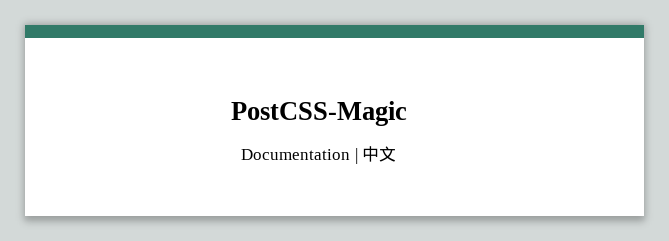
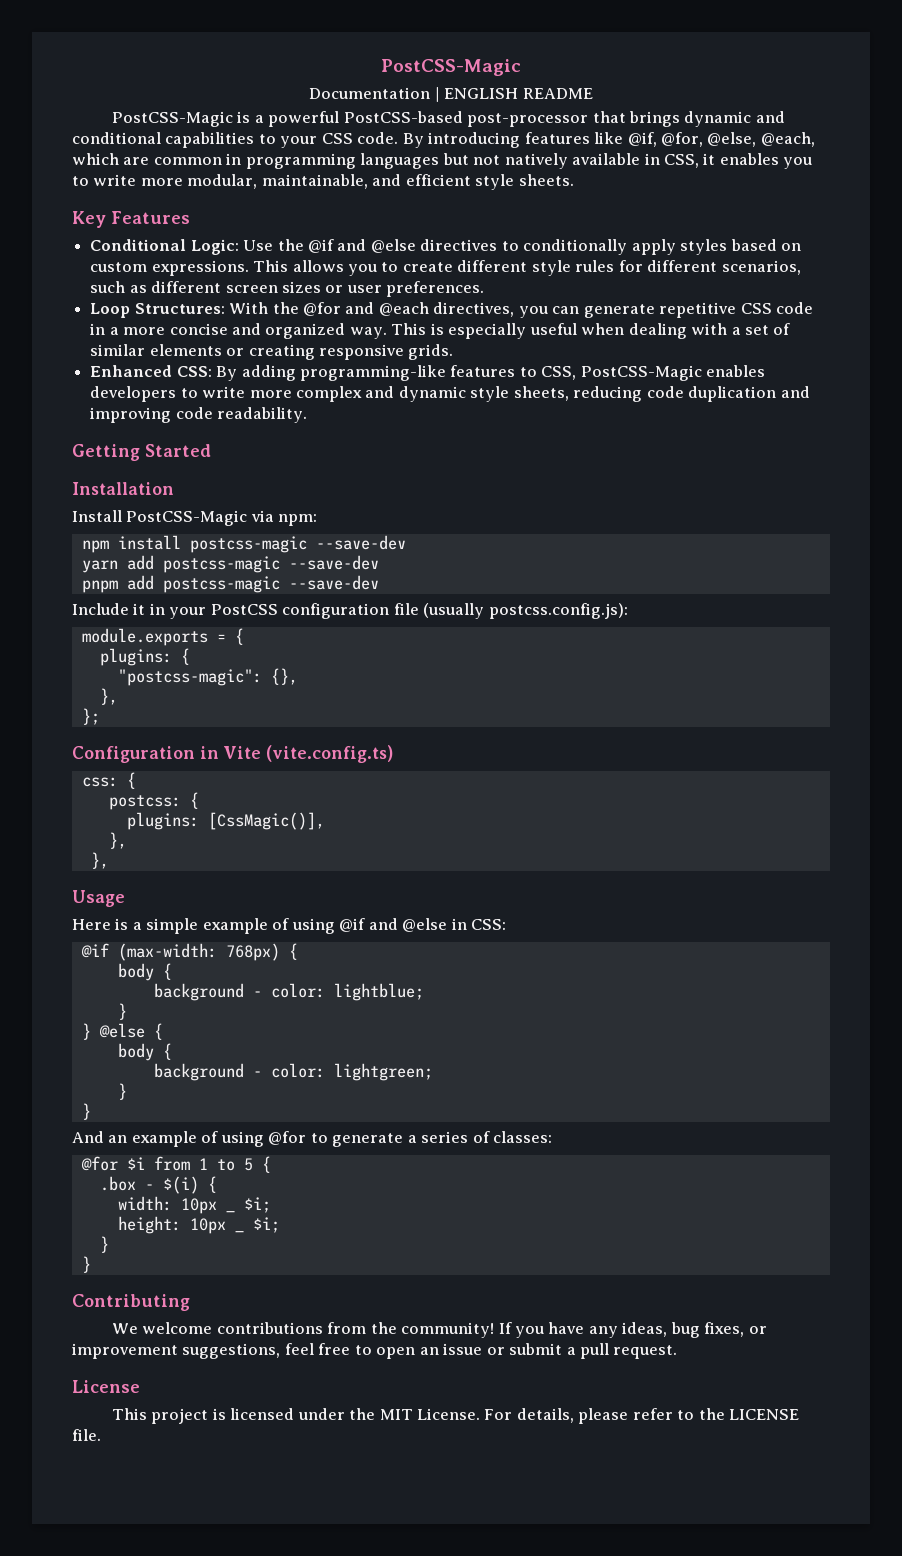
[362,146,397,162] 中文 -> [444,88,593,99] [111,111,785,127] [72,132,815,148] [72,153,813,169] [72,174,574,190] [72,211,190,228] [90,239,802,255] [90,260,801,276] [90,281,485,297] [90,302,814,318] [90,323,791,339] [90,344,454,360] [90,365,766,381] [90,386,810,402] [90,407,308,423] [72,444,211,461] [72,482,174,495] [72,510,318,526] [81,535,406,553] [81,555,379,573] [81,575,379,593] [72,603,628,619] [81,628,244,646] [99,648,190,666] [117,668,298,686] [99,688,118,705] [81,708,100,725] [72,745,394,763] [81,772,136,789] [108,792,199,810] [126,812,325,830] [108,832,127,849] [90,852,109,869] [72,890,125,907] [72,918,507,934] [80,943,298,961] [117,963,172,981] [153,983,424,1001] [117,1003,127,1020] [81,1023,163,1040] [117,1043,172,1061] [153,1063,433,1081] [117,1083,127,1100] [81,1103,91,1120] [72,1131,553,1147] [80,1156,271,1173] [99,1176,217,1194] [117,1196,271,1214] [117,1216,280,1234] [99,1236,109,1253] [81,1256,91,1273] [72,1294,190,1311] [111,1322,767,1338] [72,1343,678,1359] [72,1380,140,1393] [111,1408,800,1424] [72,1429,101,1441] ENGLISH README // PostCSS-Magic is a powerful PostCSS-based post-processor that brings dynamic and conditional capabilities to your CSS code. By introducing features like @if, @for, @else, @each, which are common in programming languages but not natively available in CSS, it enables you to write more modular, maintainable, and efficient style sheets. // Key Features // Conditional Logic: Use the @if and @else directives to conditionally apply styles based on custom expressions. This allows you to create different style rules for different scenarios, such as different screen sizes or user preferences. // Loop Structures: With the @for and @each directives, you can generate repetitive CSS code in a more concise and organized way. This is especially useful when dealing with a set of similar elements or creating responsive grids. // Enhanced CSS: By adding programming-like features to CSS, PostCSS-Magic enables developers to write more complex and dynamic style sheets, reducing code duplication and improving code readability. // Getting Started // Installation // Install PostCSS-Magic via npm: // npm install postcss-magic --save-dev // yarn add postcss-magic --save-dev // pnpm add postcss-magic --save-dev // Include it in your PostCSS configuration file (usually postcss.config.js): // module.exports = { // plugins: { // "postcss-magic": {}, // }, // }; // Configuration in Vite (vite.config.ts) // css: { // postcss: { // plugins: [CssMagic()], // }, // }, // Usage // Here is a simple example of using @if and @else in CSS: // @if (max-width: 768px) { // body { // background - color: lightblue; // } // } @else { // body { // background - color: lightgreen; // } // } // And an example of using @for to generate a series of classes: // @for $i from 1 to 5 { // .box - $(i) { // width: 10px _ $i; // height: 10px _ $i; // } // } // Contributing // We welcome contributions from the community! If you have any ideas, bug fixes, or improvement suggestions, feel free to open an issue or submit a pull request. // License // This project is licensed under the MIT License. For details, please refer to the LICENSE file.

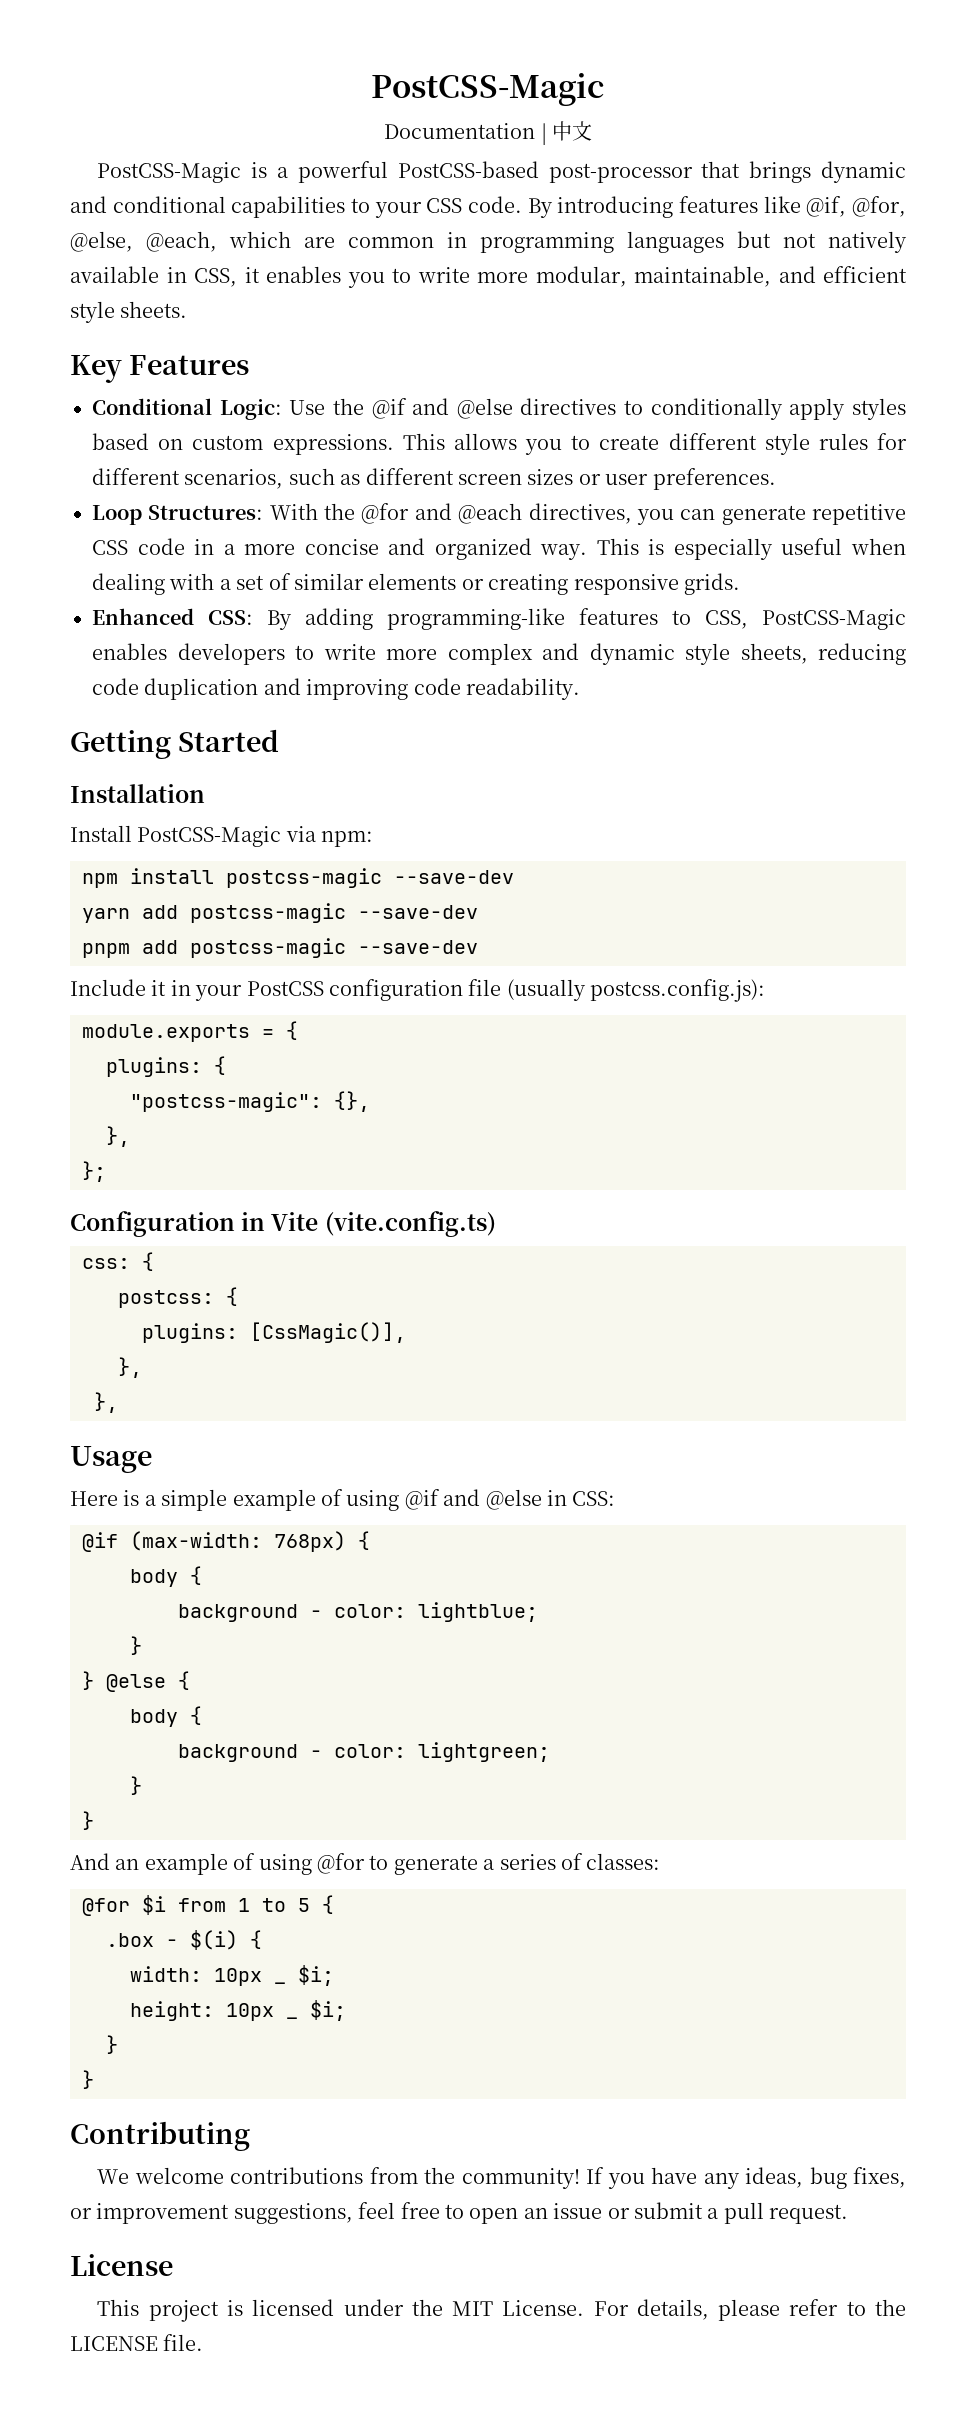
[444,88,593,99] ENGLISH README -> [551,121,592,141] 中文

